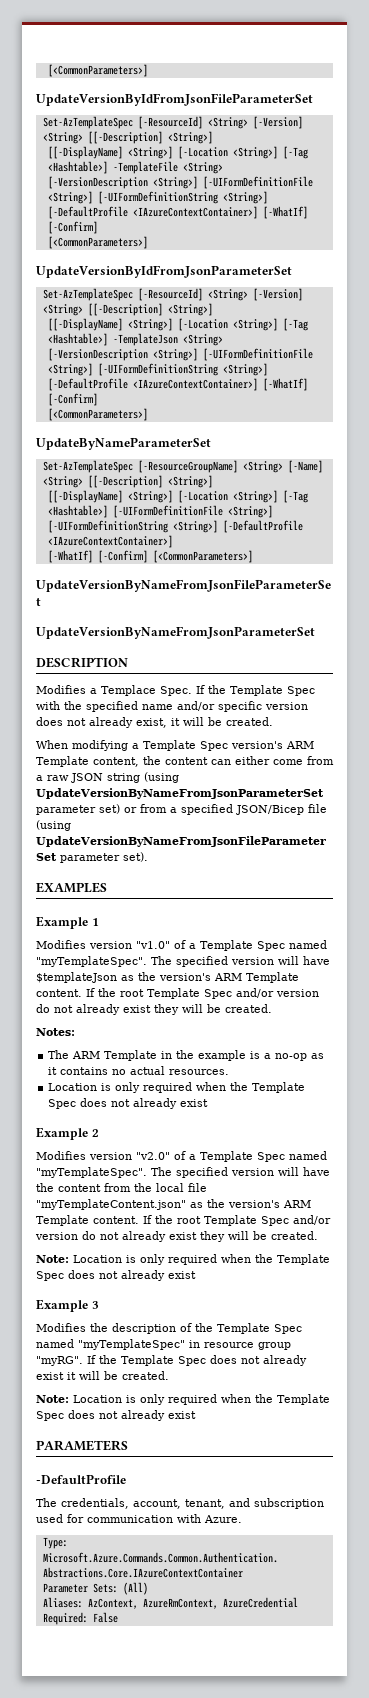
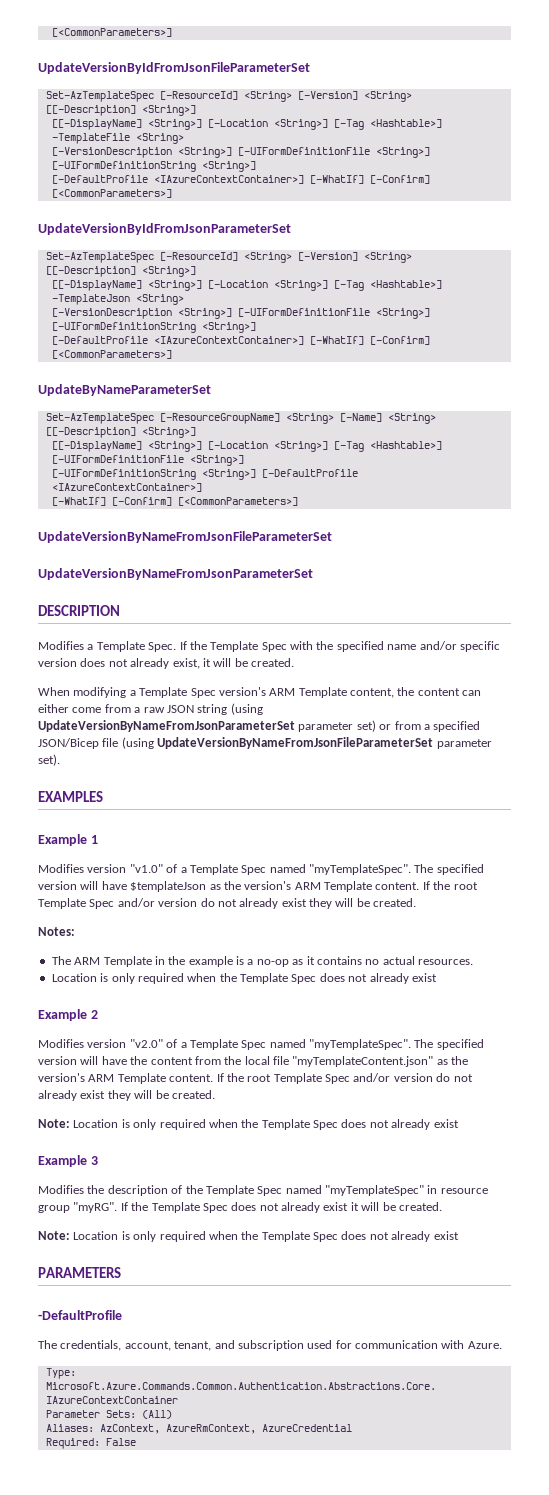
[101,685,156,696] Templace -> [96,641,145,652] Template

